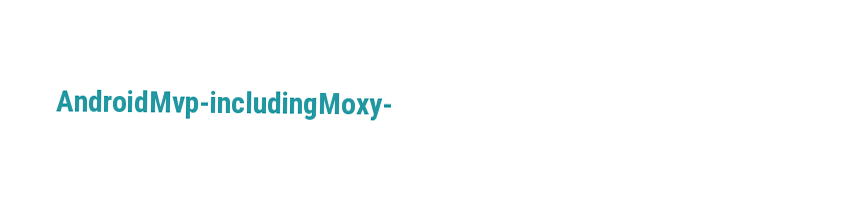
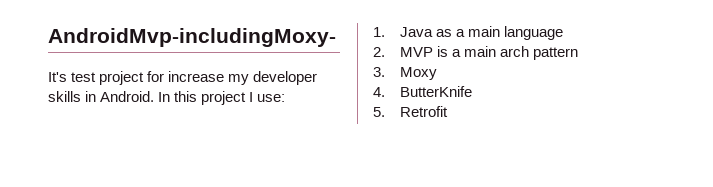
(394, 105) none -> [48,71,318,85] [48,91,286,105] [373,26,564,40] [373,46,579,60] [373,67,437,80] [373,86,472,97] [373,106,448,117] // It's test project for increase my developer skills in Android. In this project I use: // 1. Java as a main language // 2. MVP is a main arch pattern // 3. Moxy // 4. ButterKnife // 5. Retrofit

